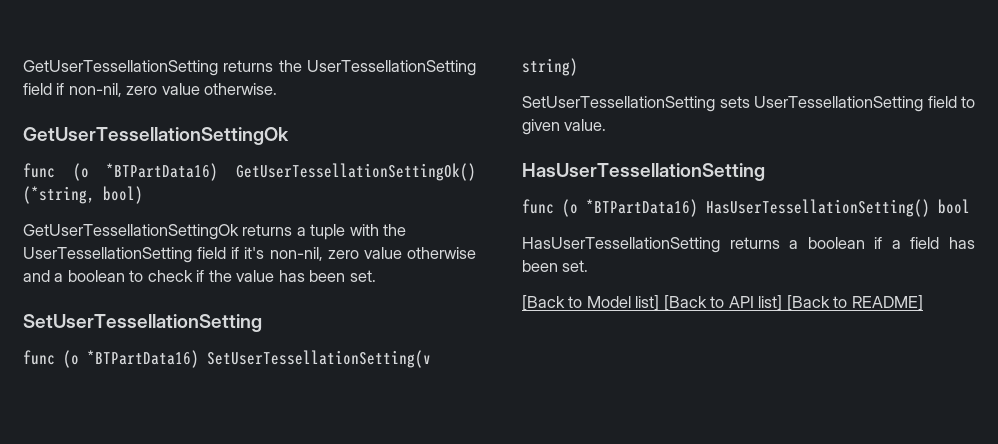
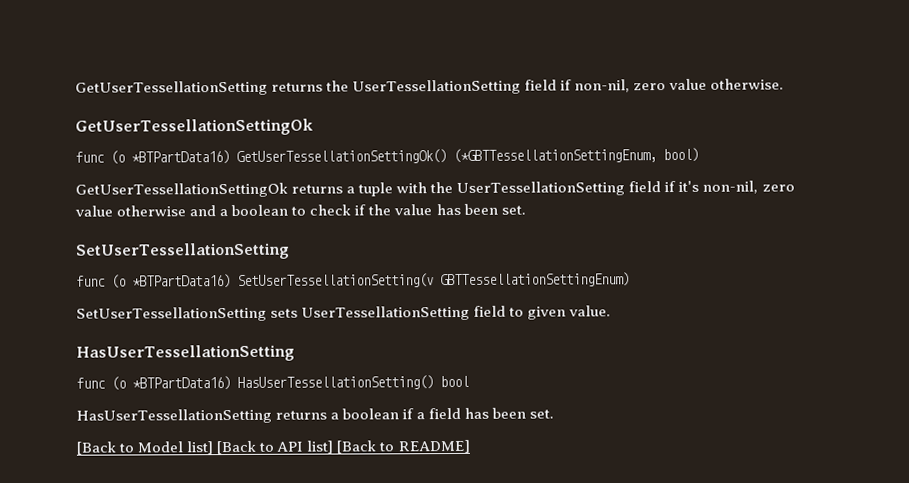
[23,186,95,204] (*string, -> [453,148,657,164] (*GBTTessellationSettingEnum,
[522,58,578,76] string) -> [440,272,630,288] GBTTessellationSettingEnum)

